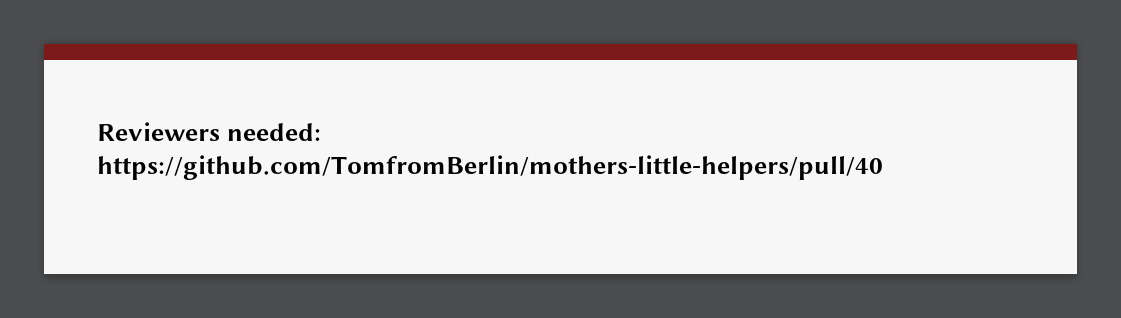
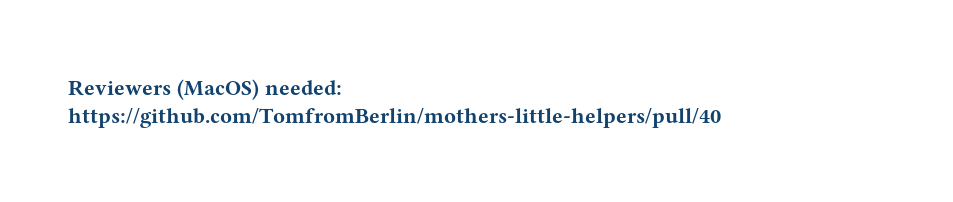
(220, 131) none -> [177,79,259,100] (MacOS)

